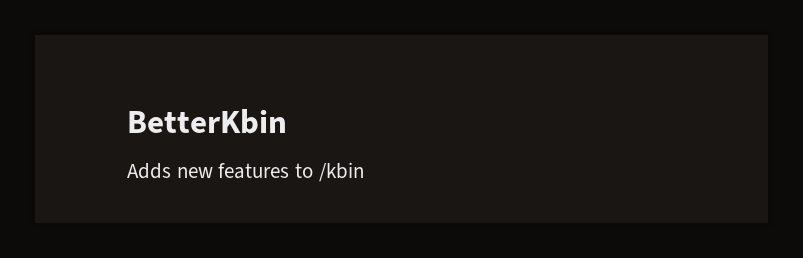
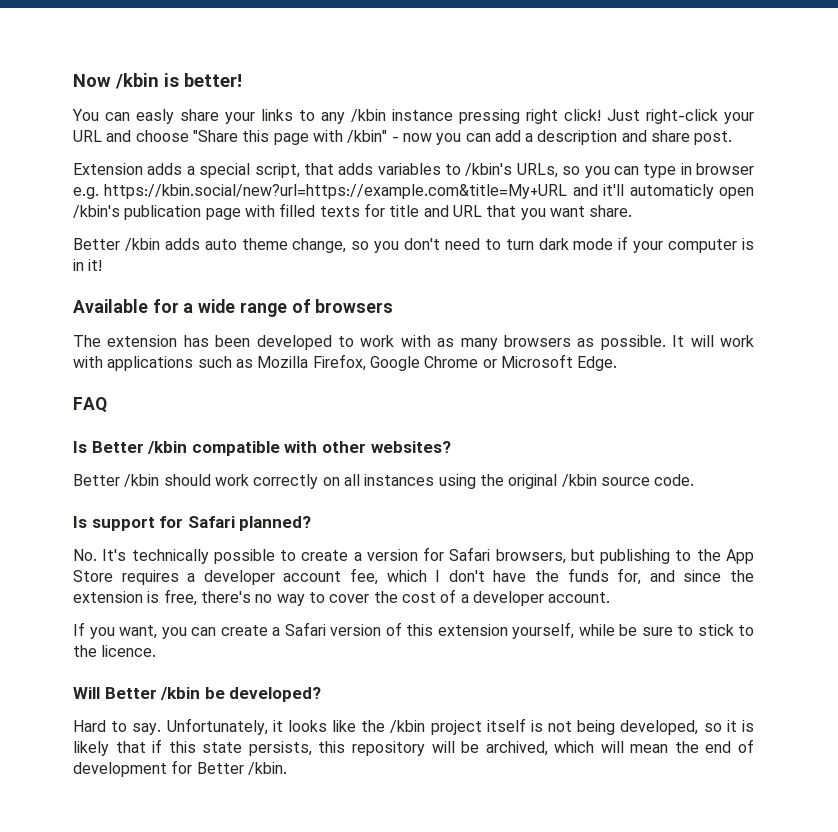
[127,109,287,134] [127,162,364,182] BetterKbin // Adds new features to /kbin -> [73,73,242,89] [72,109,754,124] [73,130,733,145] [73,163,754,178] [73,184,754,199] [73,203,633,220] [73,236,754,253] [73,259,103,271] [73,299,394,317] [73,335,754,350] [73,354,618,371] [73,397,107,413] [73,441,451,456] [73,474,695,489] [73,516,312,531] [73,547,754,564] [73,568,755,585] [73,589,611,606] [73,622,754,639] [73,645,157,657] [73,687,322,702] [73,718,754,735] [73,739,754,756] [73,760,287,777] Now /kbin is better! // You can easly share your links to any /kbin instance pressing right click! Just right-click your URL and choose "Share this page with /kbin" - now you can add a description and share post. // Extension adds a special script, that adds variables to /kbin's URLs, so you can type in browser e.g. https://kbin.social/new?url=https://example.com&title=My+URL and it'll automaticly open /kbin's publication page with filled texts for title and URL that you want share. // Better /kbin adds auto theme change, so you don't need to turn dark mode if your computer is in it! // Available for a wide range of browsers // The extension has been developed to work with as many browsers as possible. It will work with applications such as Mozilla Firefox, Google Chrome or Microsoft Edge. // FAQ // Is Better /kbin compatible with other websites? // Better /kbin should work correctly on all instances using the original /kbin source code. // Is support for Safari planned? // No. It's technically possible to create a version for Safari browsers, but publishing to the App Store requires a developer account fee, which I don't have the funds for, and since the extension is free, there's no way to cover the cost of a developer account. // If you want, you can create a Safari version of this extension yourself, while be sure to stick to the licence. // Will Better /kbin be developed? // Hard to say. Unfortunately, it looks like the /kbin project itself is not being developed, so it is likely that if this state persists, this repository will be archived, which will mean the end of development for Better /kbin.

